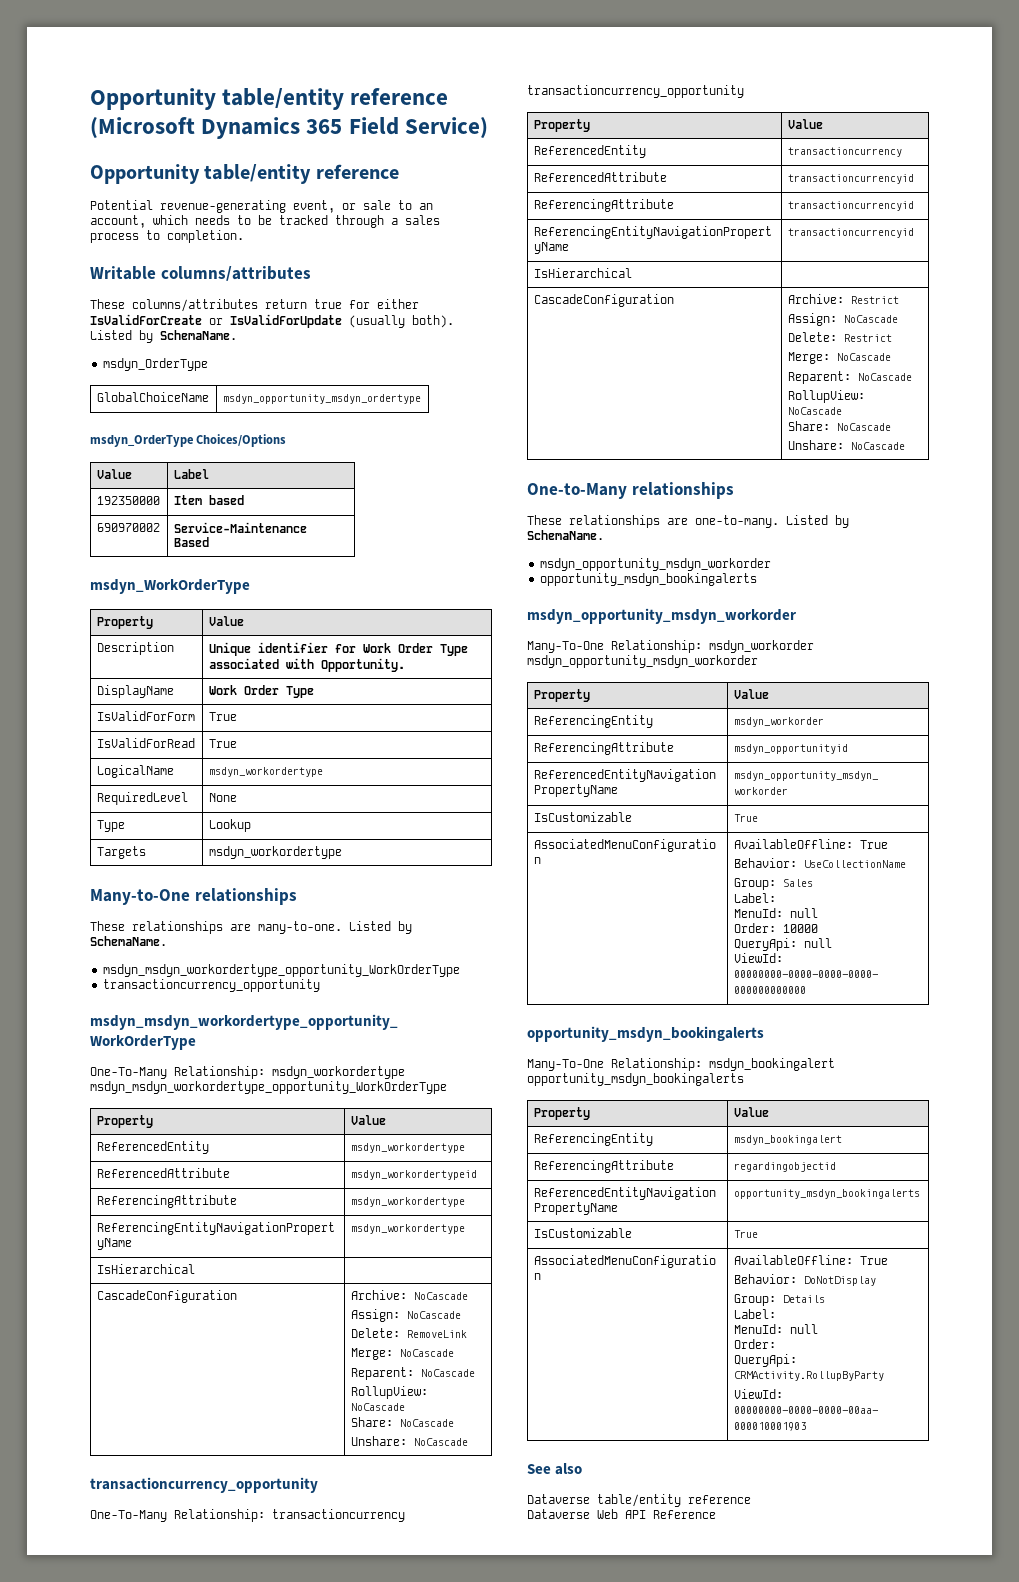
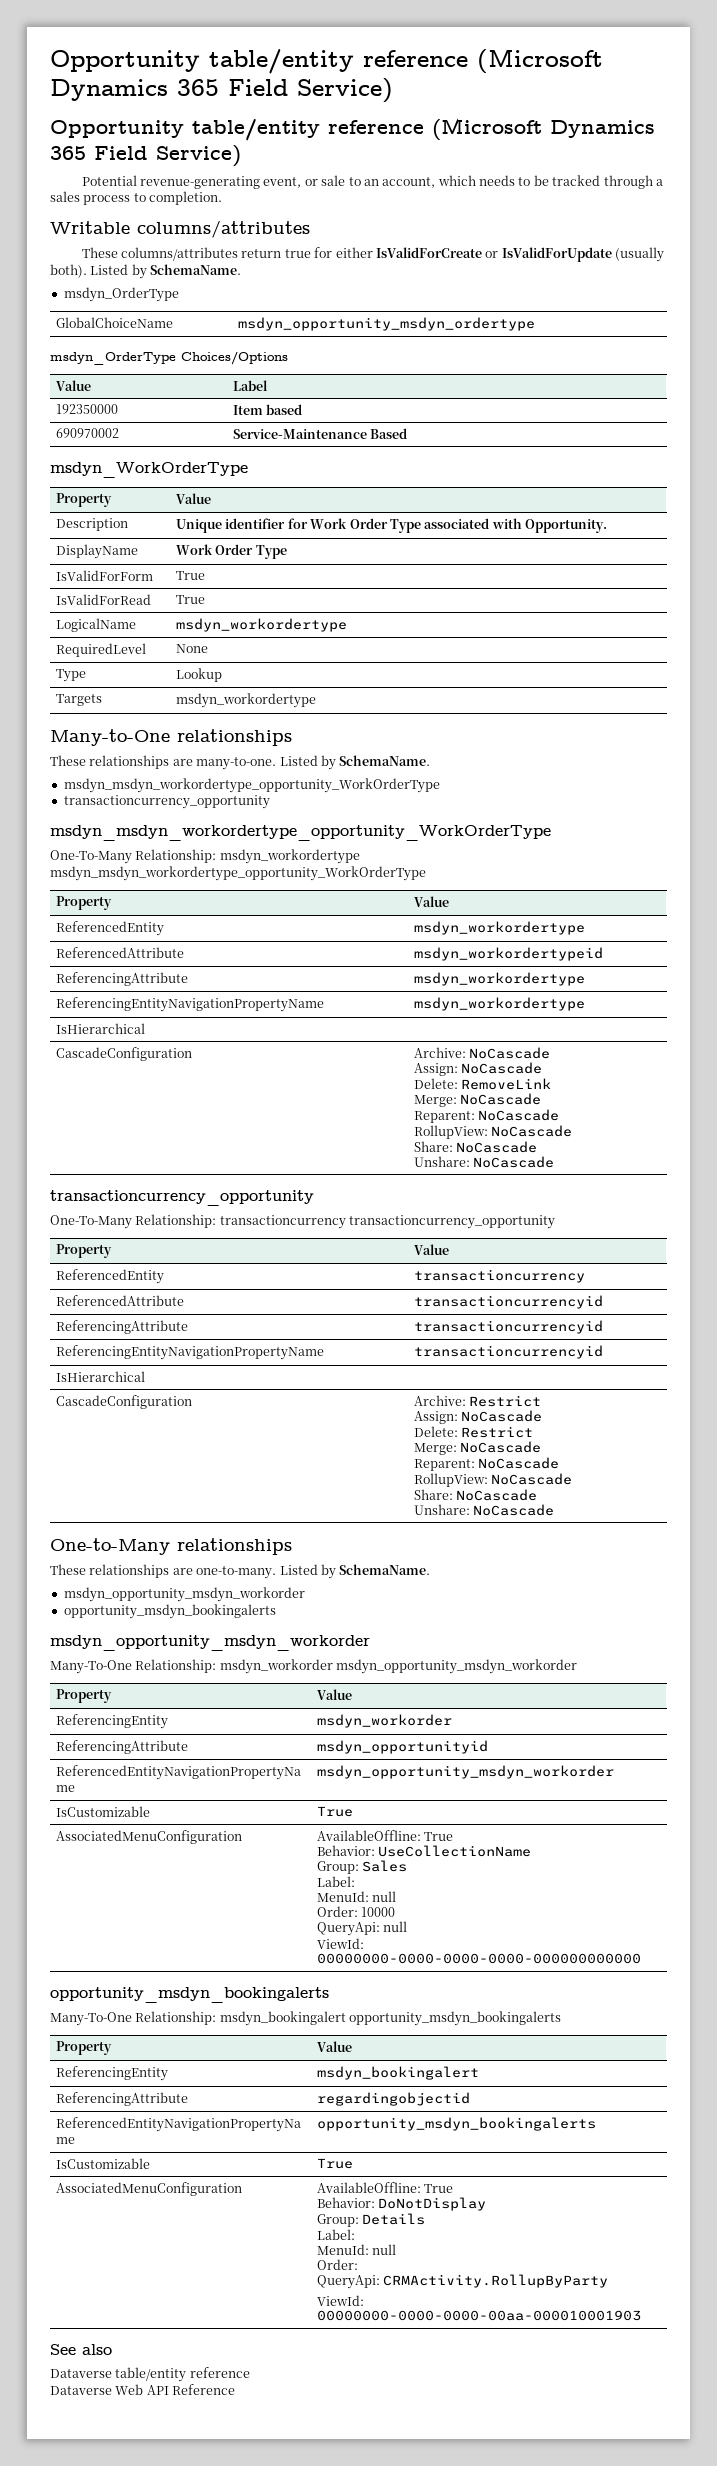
(399, 171) none -> [432,118,655,140] [50,145,241,167] (Microsoft Dynamics 365 Field Service)

